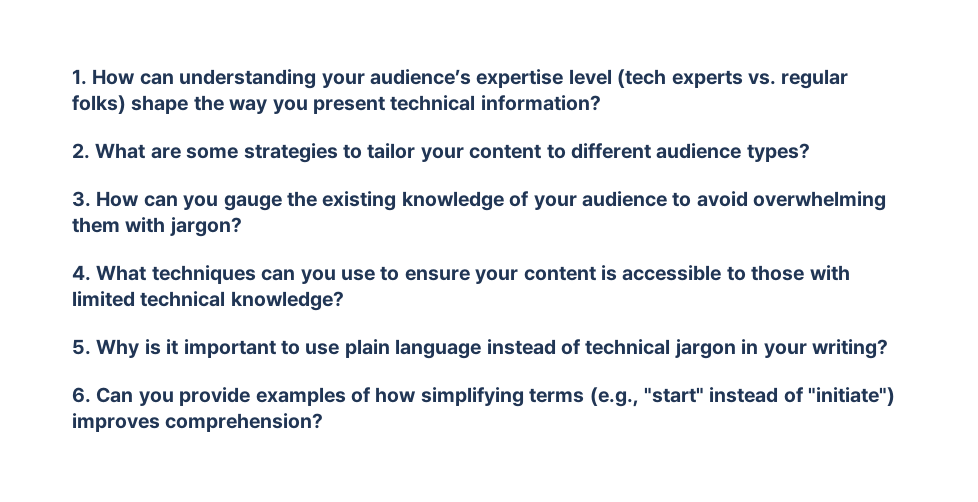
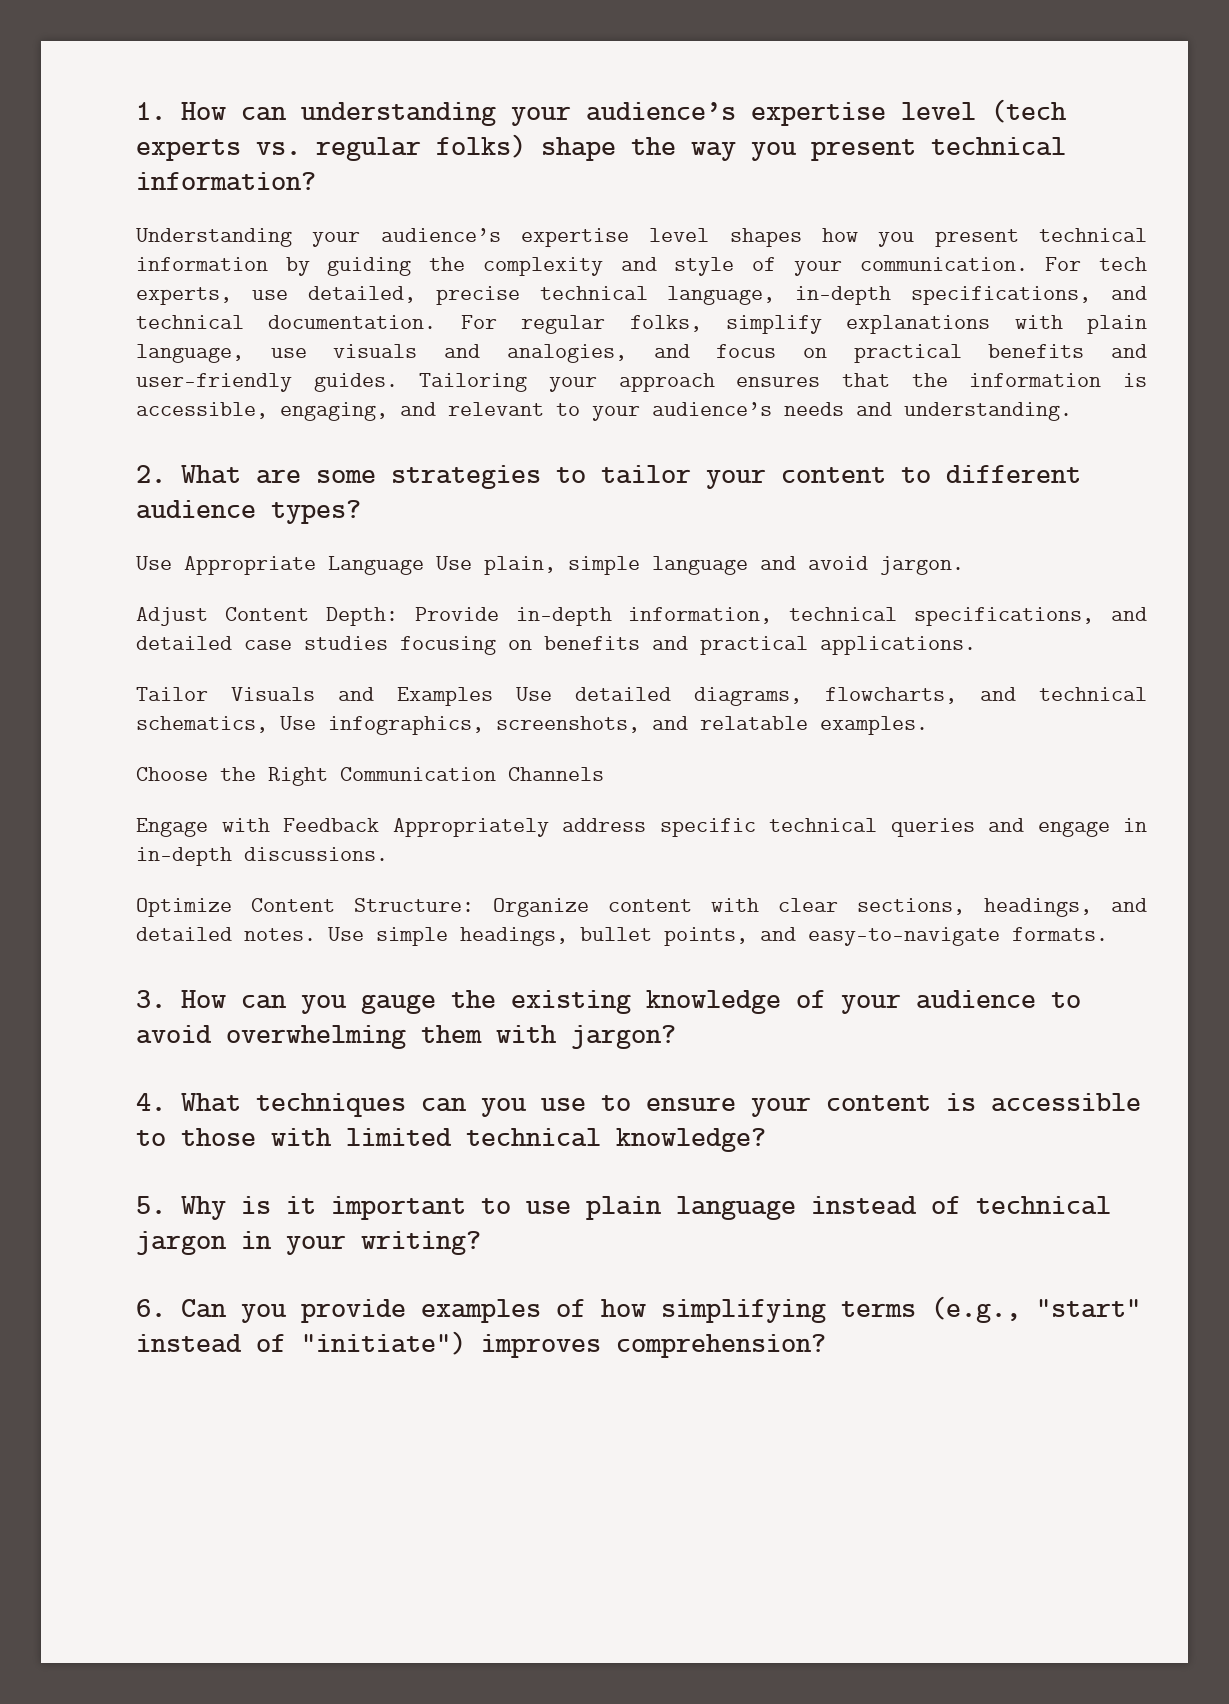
(601, 103) none -> [136,228,1148,247] [136,257,1148,276] [136,286,1147,305] [136,315,1147,334] [136,344,1148,363] [136,373,1147,392] [136,402,1072,421] // Understanding your audience’s expertise level shapes how you present technical information by guiding the complexity and style of your communication. For tech experts, use detailed, precise technical language, in-depth specifications, and technical documentation. For regular folks, simplify explanations with plain language, use visuals and analogies, and focus on practical benefits and user-friendly guides. Tailoring your approach ensures that the information is accessible, engaging, and relevant to your audience’s needs and understanding.
(810, 152) none -> [136,556,964,575] [136,607,1147,626] [136,636,976,655] [136,687,1147,706] [136,716,928,735] [136,767,604,786] [136,818,1147,837] [136,847,388,866] [136,898,1147,917] [136,927,1108,946] // Use Appropriate Language Use plain, simple language and avoid jargon. // Adjust Content Depth: Provide in-depth information, technical specifications, and detailed case studies focusing on benefits and practical applications. // Tailor Visuals and Examples Use detailed diagrams, flowcharts, and technical schematics, Use infographics, screenshots, and relatable examples. // Choose the Right Communication Channels // Engage with Feedback Appropriately address specific technical queries and engage in in-depth discussions. // Optimize Content Structure: Organize content with clear sections, headings, and detailed notes. Use simple headings, bullet points, and easy-to-navigate formats.

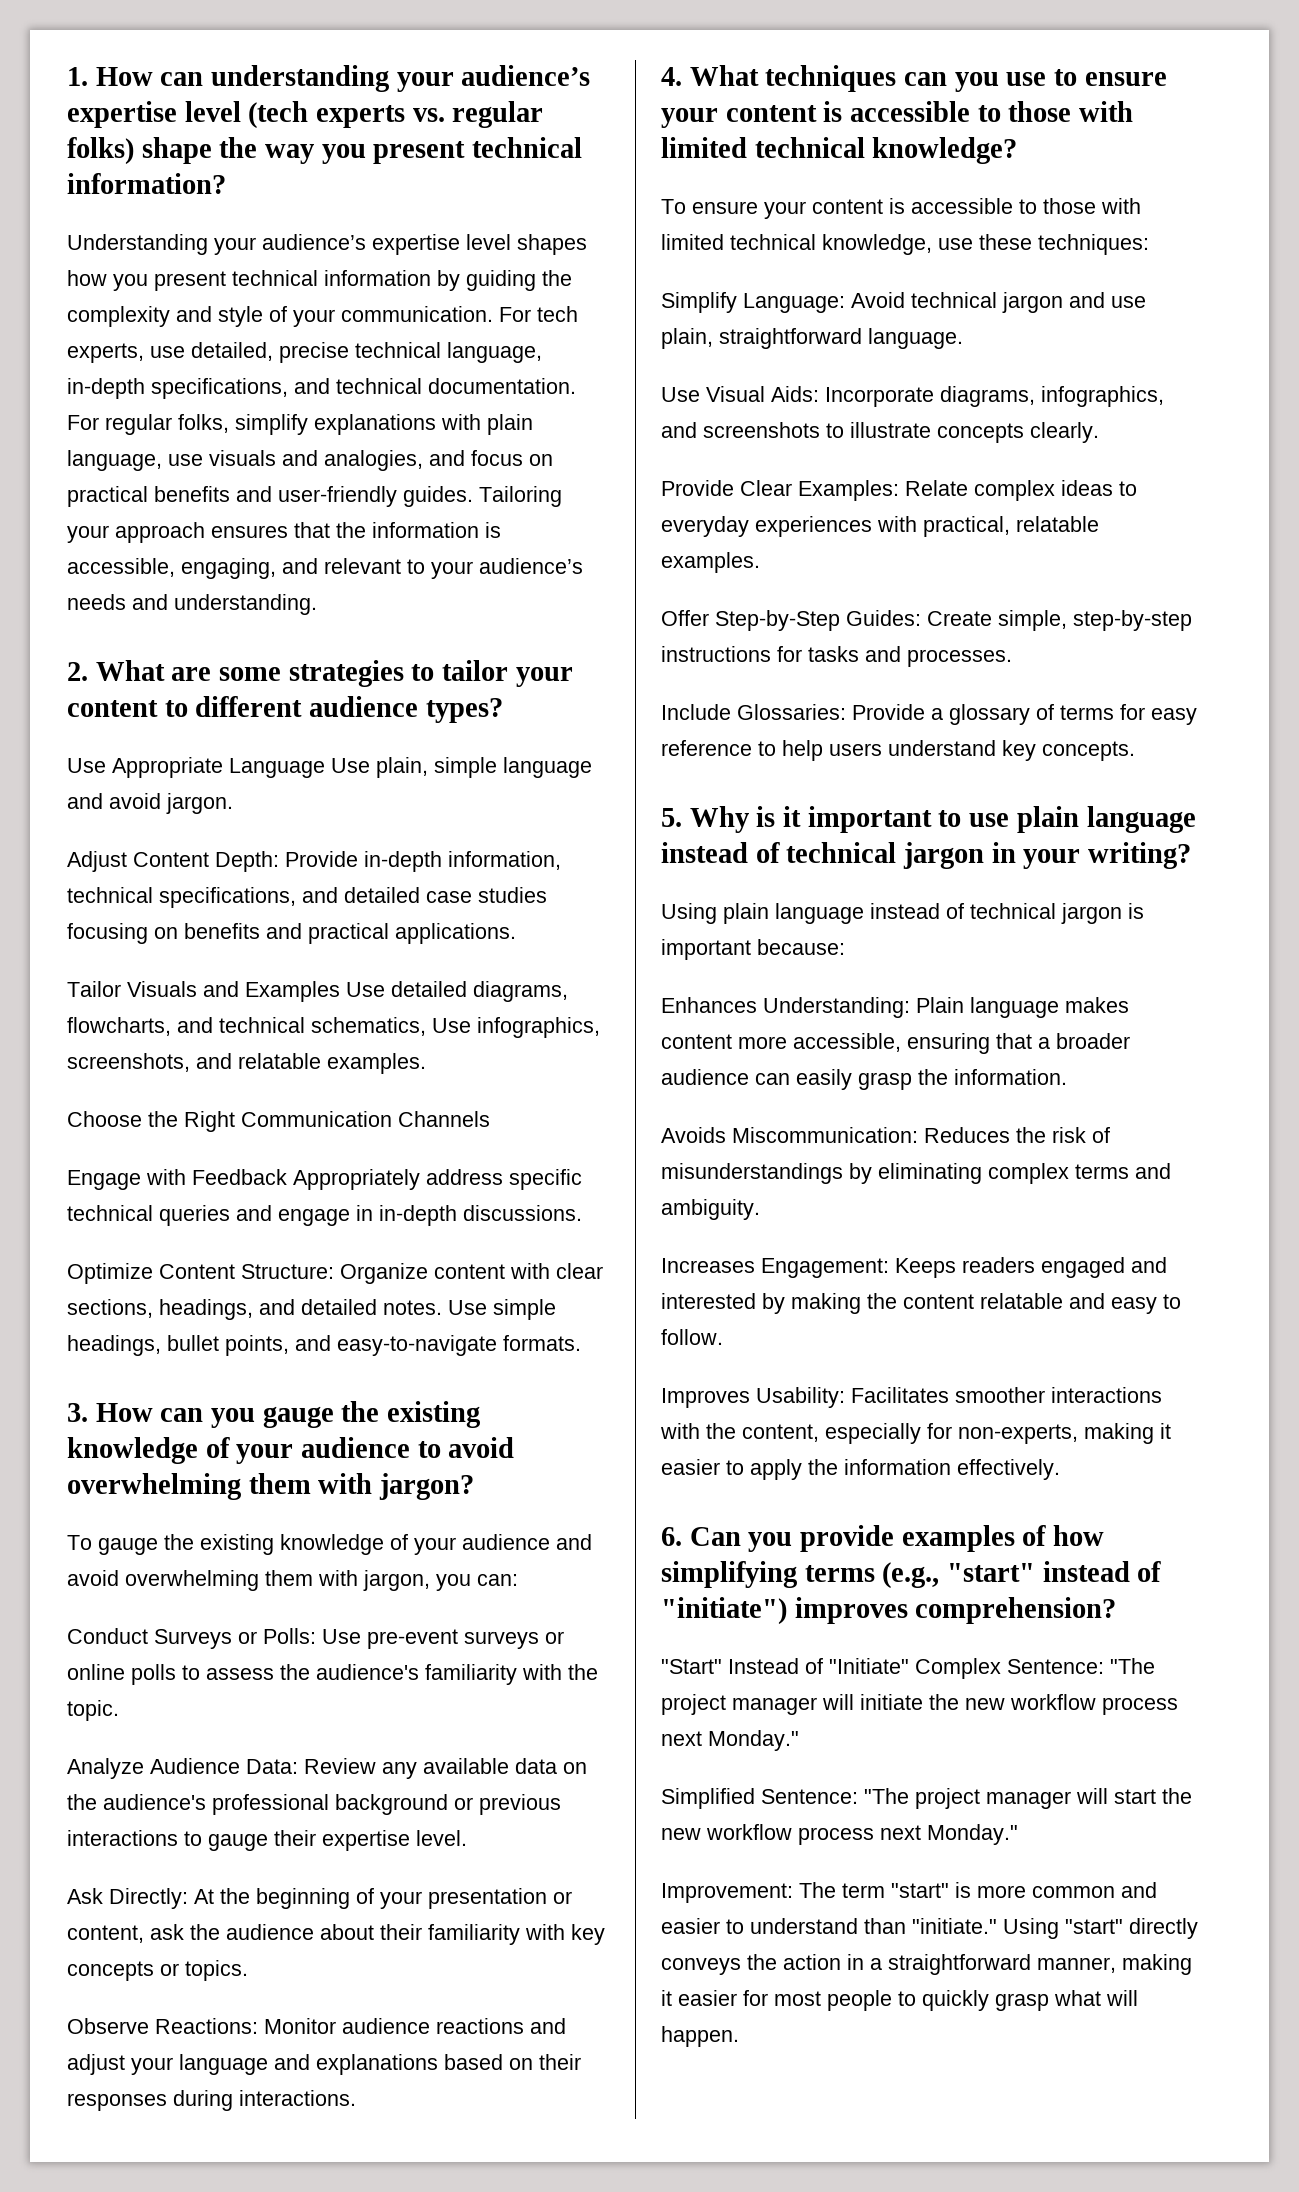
(676, 1037) none -> [67,1534,592,1555] [67,1570,518,1591] [67,1628,564,1649] [67,1664,598,1685] [67,1700,119,1721] [67,1758,587,1779] [67,1794,561,1815] [67,1830,467,1851] [67,1888,572,1909] [67,1924,605,1945] [67,1960,248,1981] [67,2018,566,2034] [67,2054,581,2075] [67,2090,356,2111] // To gauge the existing knowledge of your audience and avoid overwhelming them with jargon, you can: // Conduct Surveys or Polls: Use pre-event surveys or online polls to assess the audience's familiarity with the topic. // Analyze Audience Data: Review any available data on the audience's professional background or previous interactions to gauge their expertise level. // Ask Directly: At the beginning of your presentation or content, ask the audience about their familiarity with key concepts or topics. // Observe Reactions: Monitor audience reactions and adjust your language and explanations based on their responses during interactions.
(766, 1140) none -> [661,198,1141,219] [661,234,1149,255] [661,292,1146,313] [661,328,963,349] [661,386,1164,407] [661,422,1099,443] [661,480,1137,501] [661,516,1099,537] [661,552,760,573] [661,610,1192,631] [661,646,1012,667] [661,704,1197,725] [661,740,1135,761] // To ensure your content is accessible to those with limited technical knowledge, use these techniques: // Simplify Language: Avoid technical jargon and use plain, straightforward language. // Use Visual Aids: Incorporate diagrams, infographics, and screenshots to illustrate concepts clearly. // Provide Clear Examples: Relate complex ideas to everyday experiences with practical, relatable examples. // Offer Step-by-Step Guides: Create simple, step-by-step instructions for tasks and processes. // Include Glossaries: Provide a glossary of terms for easy reference to help users understand key concepts.
(481, 1243) none -> [661,903,1144,924] [661,939,845,960] [661,997,1129,1018] [661,1033,1130,1054] [661,1069,1067,1090] [661,1127,1110,1143] [661,1163,1171,1184] [661,1199,760,1220] [661,1257,1167,1278] [661,1293,1181,1314] [661,1329,723,1345] [661,1387,1162,1408] [660,1423,1171,1444] [661,1459,1060,1480] // Using plain language instead of technical jargon is important because: // Enhances Understanding: Plain language makes content more accessible, ensuring that a broader audience can easily grasp the information. // Avoids Miscommunication: Reduces the risk of misunderstandings by eliminating complex terms and ambiguity. // Increases Engagement: Keeps readers engaged and interested by making the content relatable and easy to follow. // Improves Usability: Facilitates smoother interactions with the content, especially for non-experts, making it easier to apply the information effectively.
(826, 1346) none -> [661,1658,1155,1679] [661,1694,1178,1715] [661,1730,799,1751] [661,1788,1192,1809] [661,1824,1018,1845] [661,1882,1157,1903] [661,1918,1198,1939] [661,1954,1192,1975] [661,1990,1138,2011] [661,2026,739,2047] // "Start" Instead of "Initiate" Complex Sentence: "The project manager will initiate the new workflow process next Monday." // Simplified Sentence: "The project manager will start the new workflow process next Monday." // Improvement: The term "start" is more common and easier to understand than "initiate." Using "start" directly conveys the action in a straightforward manner, making it easier for most people to quickly grasp what will happen.

